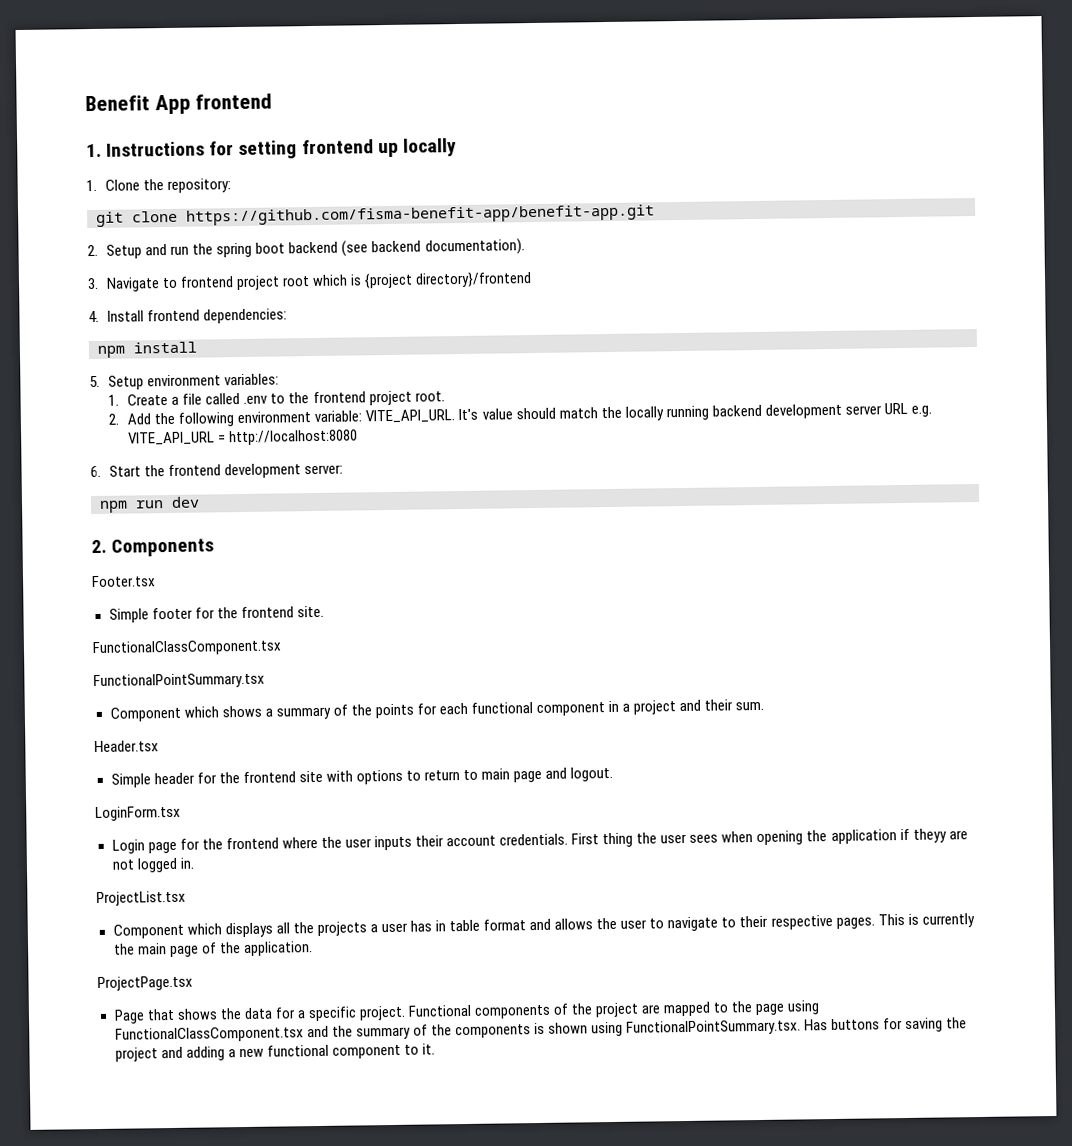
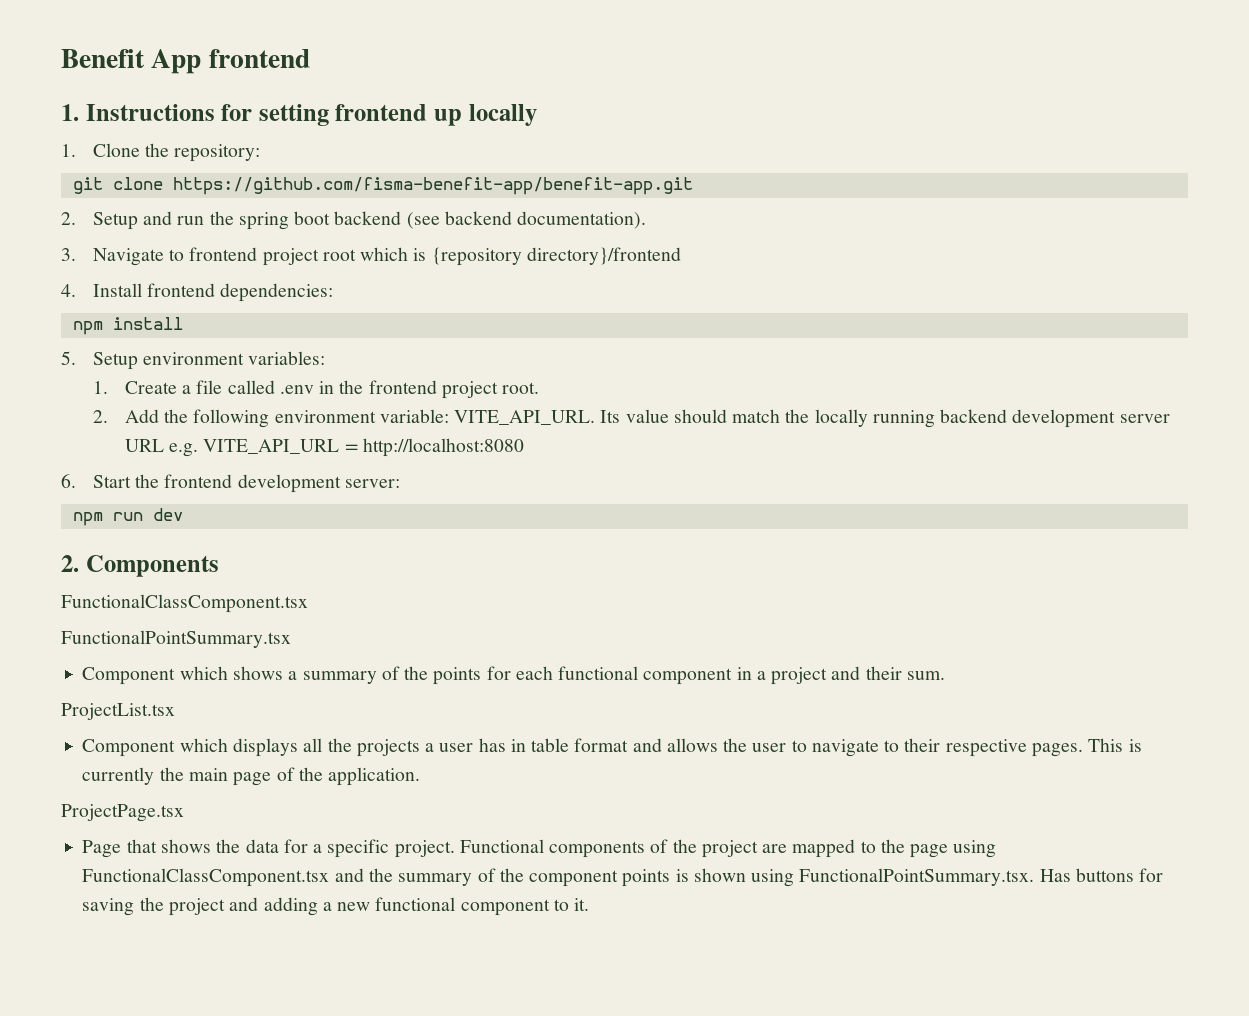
[364,272,414,289] {project -> [431,247,522,266] {repository
[270,393,286,404] to -> [319,381,335,394] in
[458,408,479,421] It's -> [600,410,621,423] Its
[92,575,156,588] [108,605,324,623] // Footer.tsx // Simple footer for the frontend site. -> (219, 566) none
[94,740,159,753] [110,766,614,788] [95,805,181,822] [111,828,968,854] [111,857,194,873] // Header.tsx // Simple header for the frontend site with options to return to main page and logout. // LoginForm.tsx // Login page for the frontend where the user inputs their account credentials. First thing the user sees when opening the application if theyy are not logged in. -> (945, 675) none
[454,1024,531,1039] components -> [529,869,671,887] component points

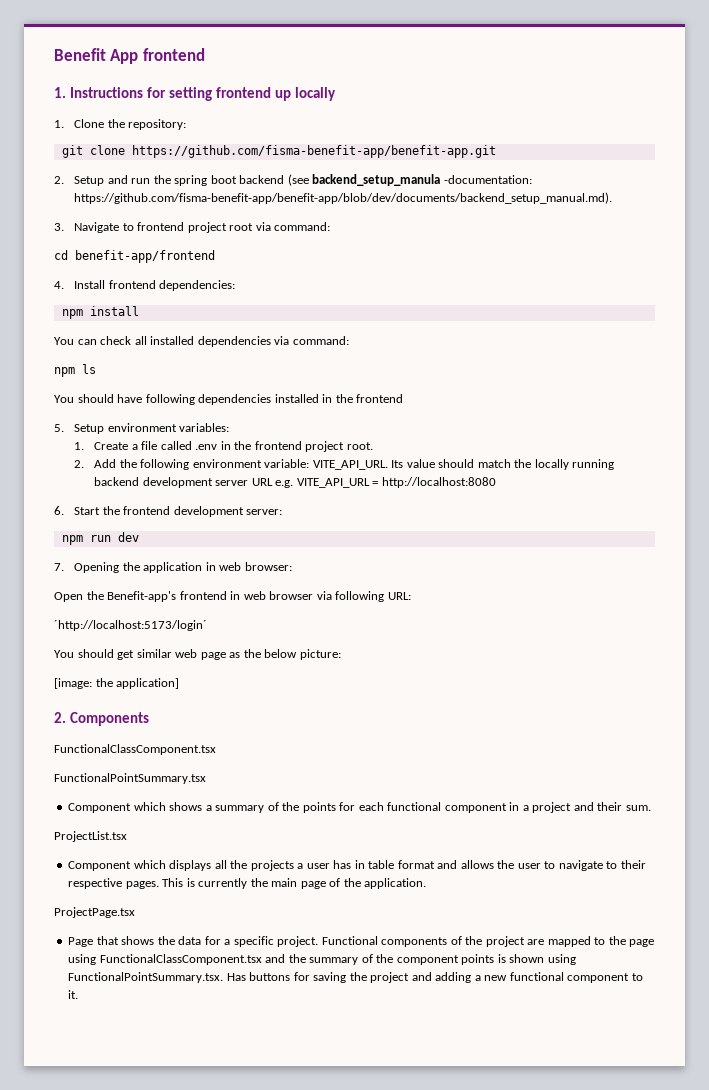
[444,211,647,229] backend documentation). -> [312,174,532,186] [74,192,613,204] backend_setup_manula -documentation: https://github.com/fisma-benefit-app/benefit-app/blob/dev/documents/backend_setup_manual.md).
[360,247,681,266] which is {repository directory}/frontend -> [255,222,331,231] [54,250,215,263] via command: // cd benefit-app/frontend
(183, 323) none -> [54,336,349,347] [54,364,96,377] [54,394,404,405] // You can check all installed dependencies via command: // npm ls // You should have following dependencies installed in the frontend
(183, 514) none -> [54,562,292,573] [54,591,411,602] [54,620,207,631] [54,649,341,660] [54,678,180,689] // 7. Opening the application in web browser: // Open the Benefit-app's frontend in web browser via following URL: // ´http://localhost:5173/login´ // You should get similar web page as the below picture: // [image: the application]

